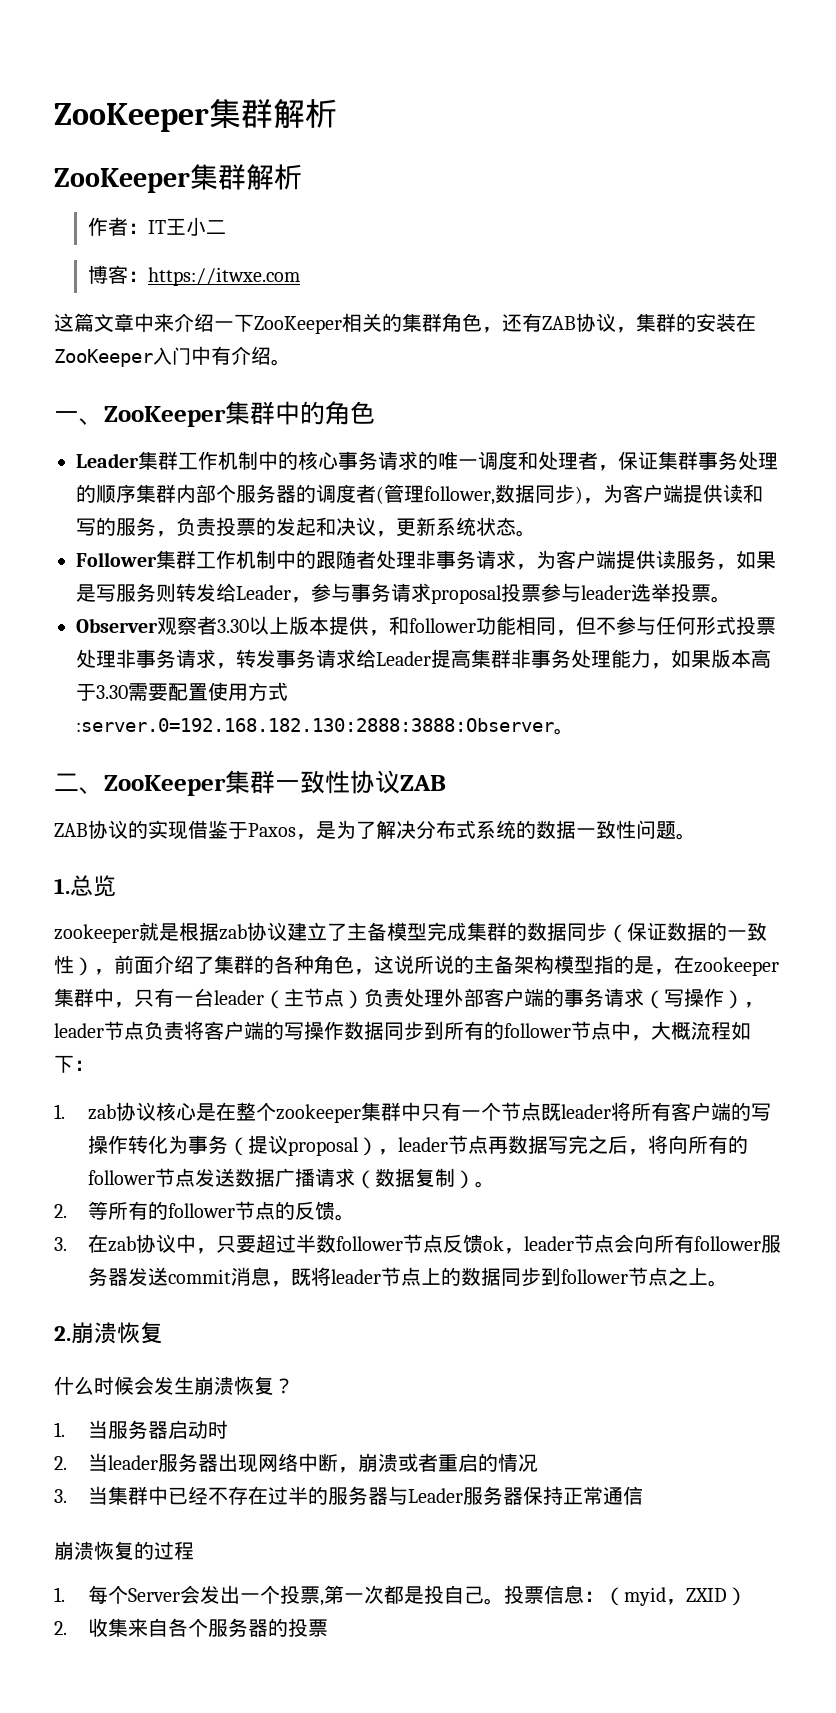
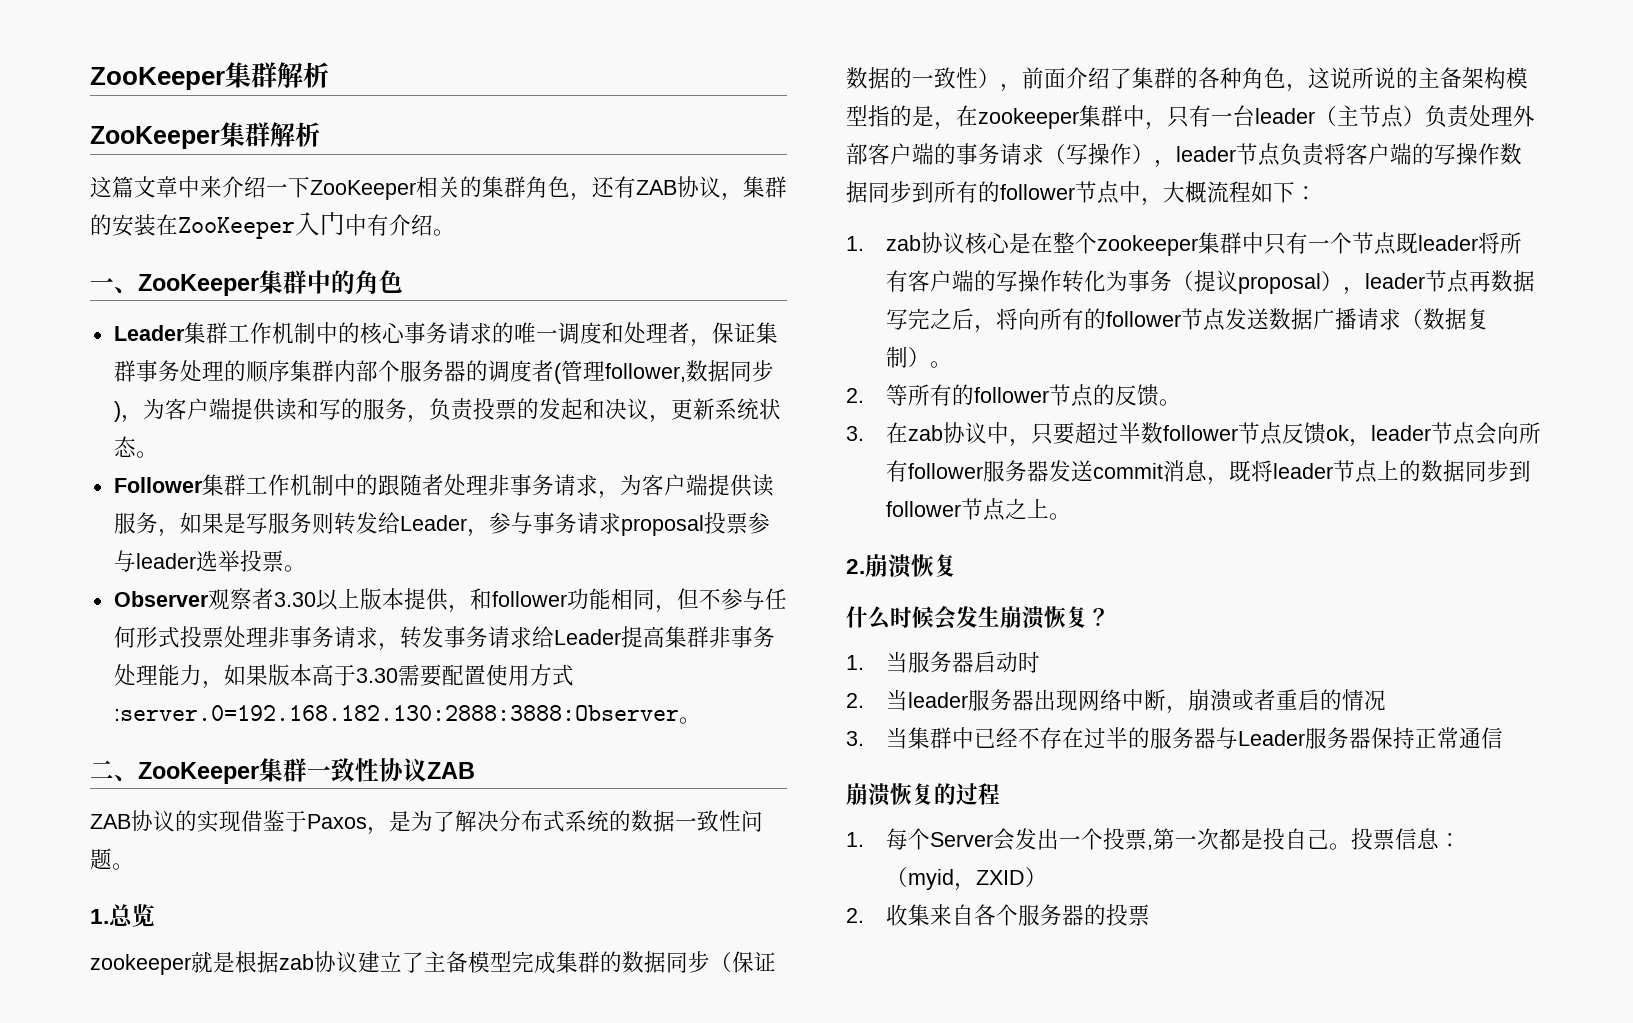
[88,217,227,236] [88,265,301,286] // 作者：IT王小二 // 博客：https://itwxe.com -> (320, 134) none

